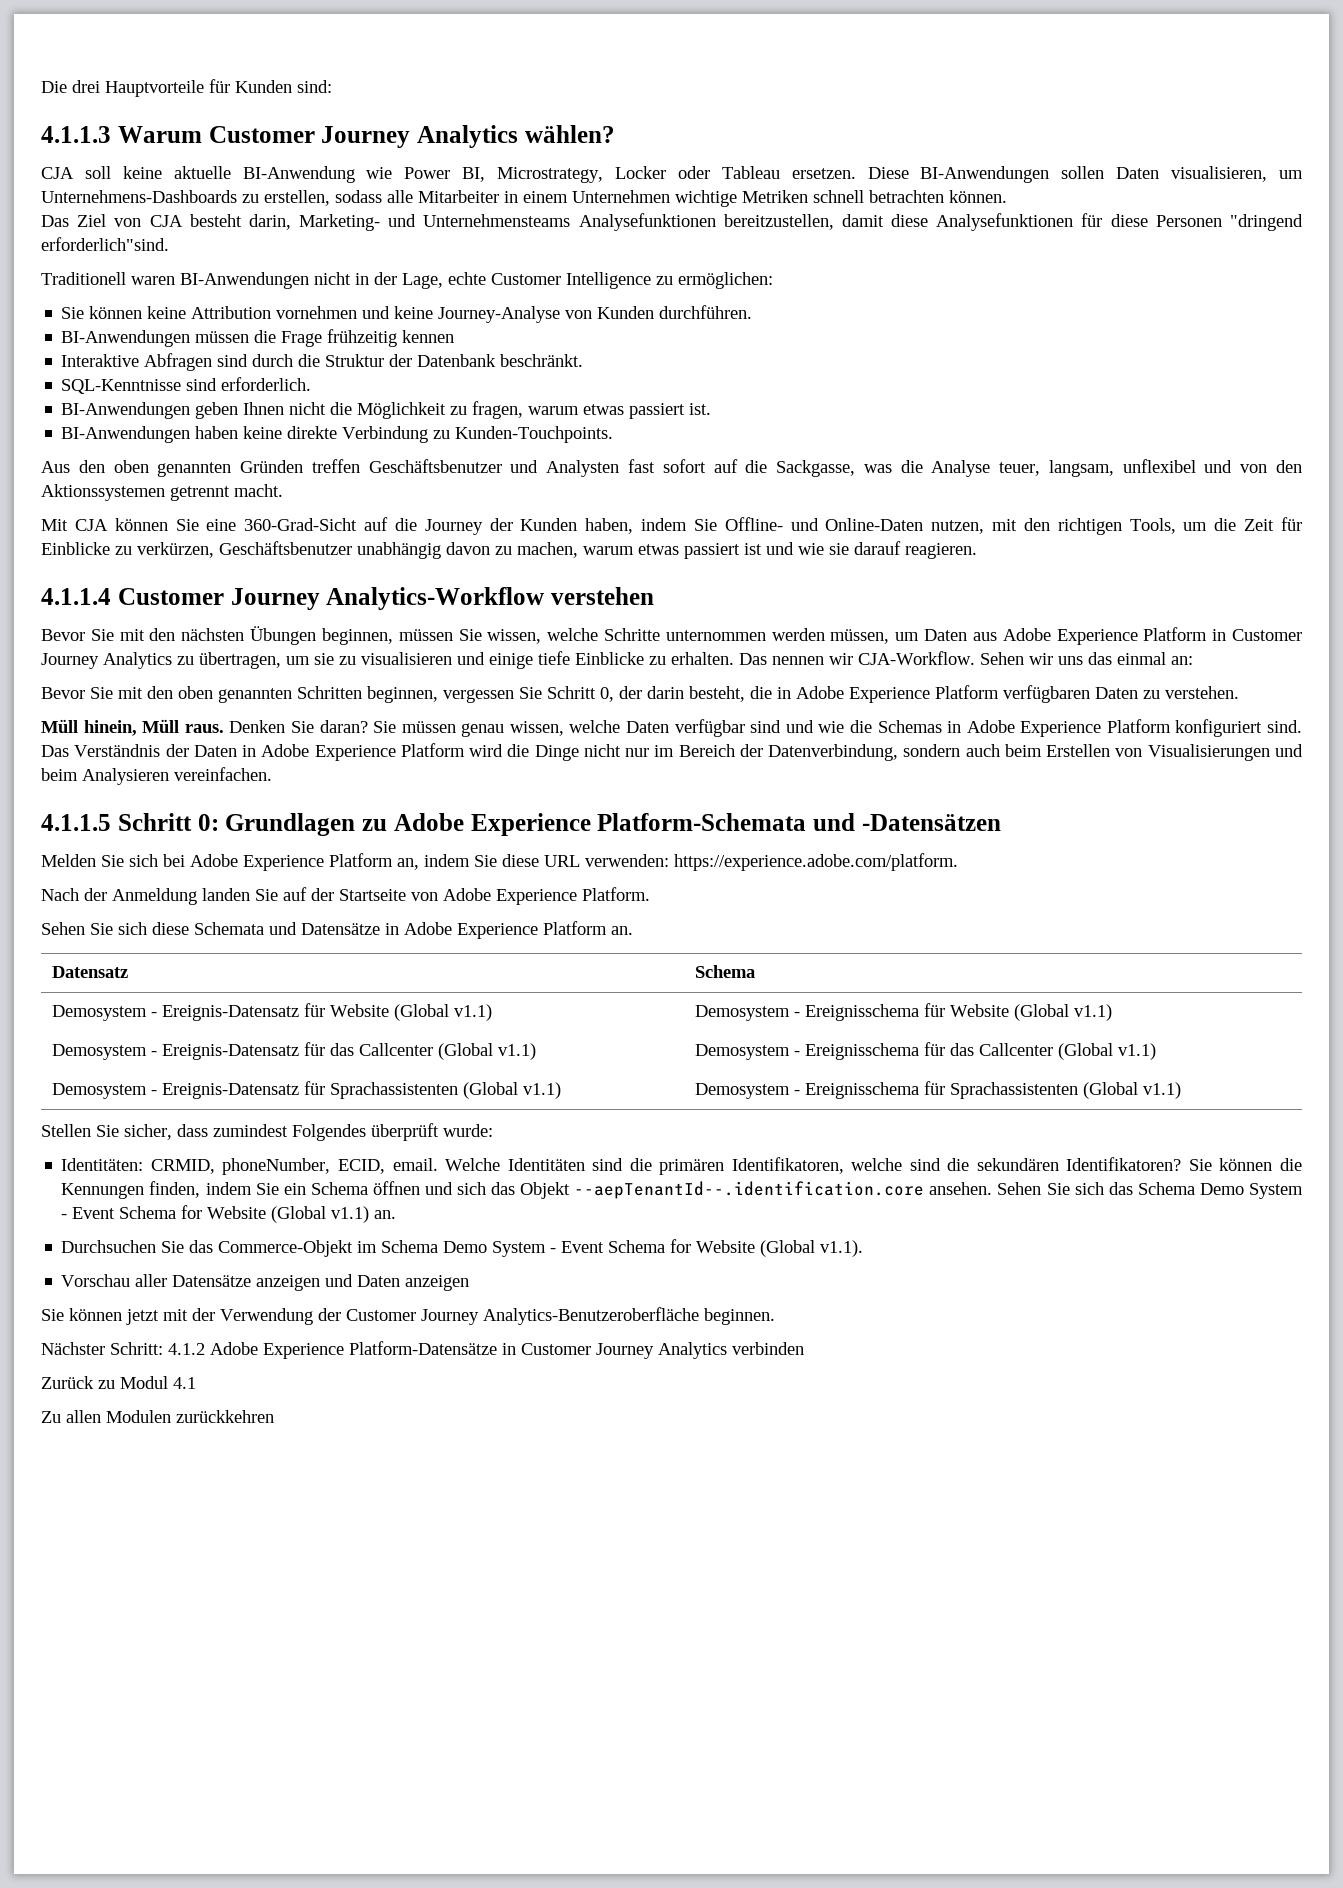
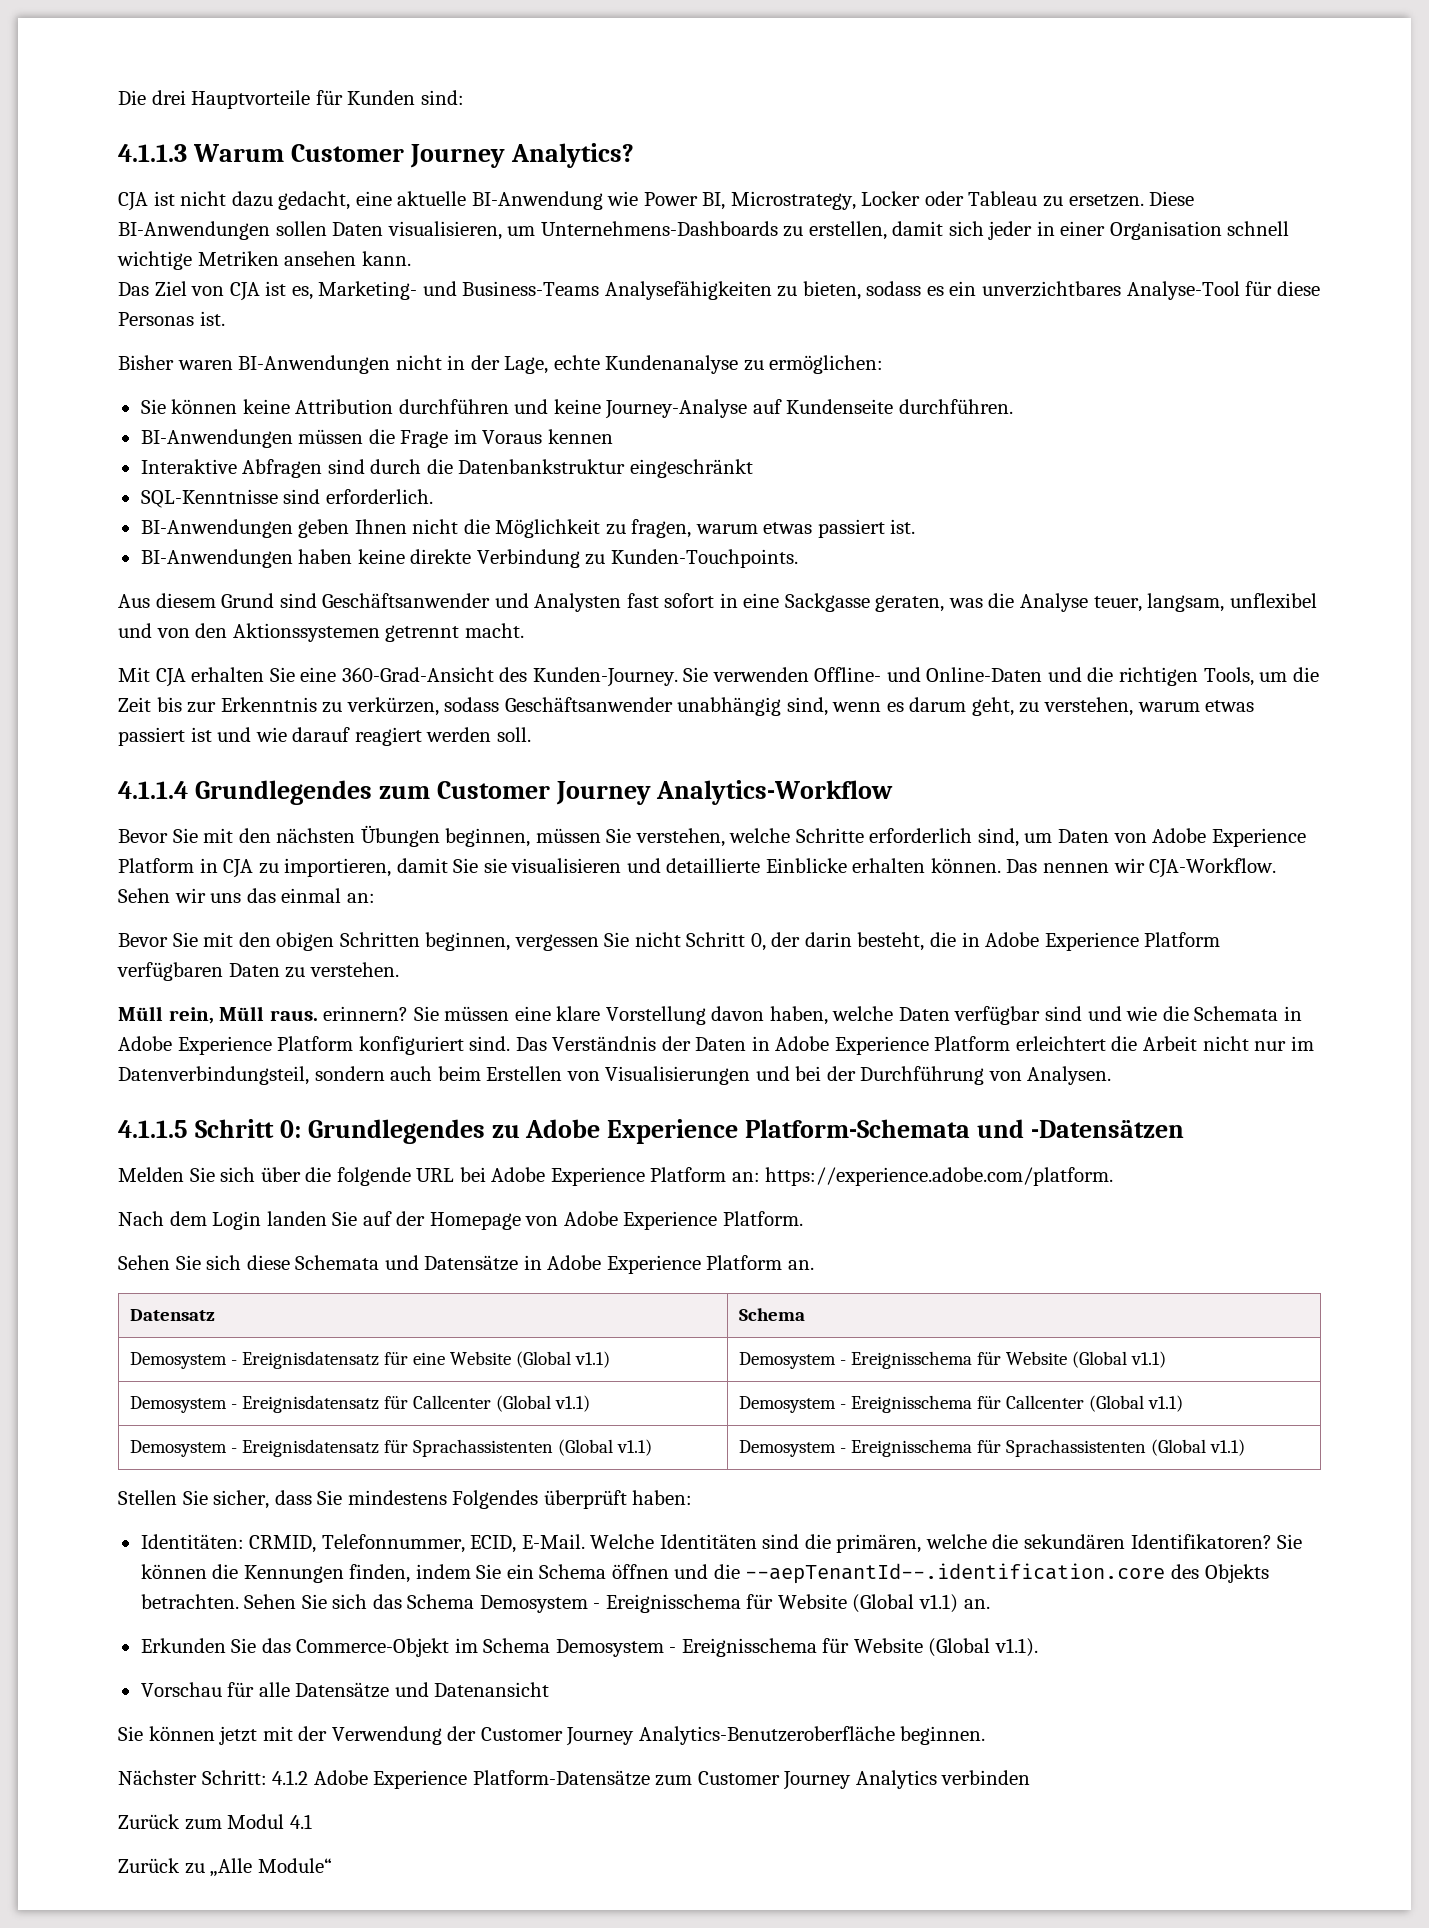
[417,125,615,148] [41,166,162,179] Analytics wählen? // CJA soll keine -> [510,143,634,168] [118,191,392,211] Analytics? // CJA ist nicht dazu gedacht, eine
(780, 172) none -> [1043,196,1064,207] zu
[335,190,1007,207] [41,213,1303,231] [41,237,169,251] [41,272,126,285] sodass alle Mitarbeiter in einem Unternehmen wichtige Metriken schnell betrachten können. // Das Ziel von CJA besteht darin, Marketing- und Unternehmensteams Analysefunktionen bereitzustellen, damit diese Analysefunktionen für diese Personen "dringend erforderlich"sind. // Traditionell -> [892,221,1290,240] [117,251,411,270] [118,281,1320,301] [118,311,225,326] [118,355,174,370] damit sich jeder in einer Organisation schnell wichtige Metriken ansehen kann. // Das Ziel von CJA ist es, Marketing- und Business-Teams Analysefähigkeiten zu bieten, sodass es ein unverzichtbares Analyse-Tool für diese Personas ist. // Bisher
[491,272,651,289] Customer Intelligence -> [605,355,739,374] Kundenanalyse
[276,306,358,319] vornehmen -> [398,399,509,414] durchführen
[565,306,655,319] von Kunden -> [752,399,894,414] auf Kundenseite
[327,329,398,347] frühzeitig -> [453,429,543,444] im Voraus
[325,354,584,367] Struktur der Datenbank beschränkt. -> [458,459,753,478] Datenbankstruktur eingeschränkt
[78,459,856,477] den oben genannten Gründen treffen Geschäftsbenutzer und Analysten fast sofort auf die Sackgasse, -> [155,593,945,612] diesem Grund sind Geschäftsanwender und Analysten fast sofort in eine Sackgasse geraten,
[114,518,168,531] können -> [191,667,265,682] erhalten
[244,517,1050,535] 360-Grad-Sicht auf die Journey der Kunden haben, indem Sie Offline- und Online-Daten nutzen, mit den -> [341,667,1114,687] 360-Grad-Ansicht des Kunden-Journey. Sie verwenden Offline- und Online-Daten und die
[1280,517,1302,531] [41,541,578,559] für Einblicke zu verkürzen, Geschäftsbenutzer unabhängig davon zu machen, -> [156,697,1134,716] bis zur Erkenntnis zu verkürzen, sodass Geschäftsanwender unabhängig sind, wenn es darum geht, zu verstehen,
[829,541,977,559] sie darauf reagieren. -> [292,727,531,746] darauf reagiert werden soll.
(111, 596) none -> [194,780,430,805] Grundlegendes zum
[551,587,654,605] verstehen -> (894, 792) none
[487,629,542,644] wissen, -> [635,828,725,847] verstehen,
[665,628,890,644] unternommen werden müssen, -> [869,828,1019,847] erforderlich sind,
[972,632,997,641] aus -> [1113,833,1147,843] von
[1232,629,1303,641] [41,651,734,669] Customer Journey Analytics zu übertragen, um sie zu visualisieren und einige tiefe Einblicke zu erhalten. -> [223,858,1001,878] CJA zu importieren, damit Sie sie visualisieren und detaillierte Einblicke erhalten können.
[178,686,292,703] oben genannten -> [276,932,335,951] obigen
(542, 693) none -> [634,932,681,947] nicht
[83,720,137,736] hinein, -> [168,1007,214,1024] rein,
[229,720,564,737] Denken Sie daran? Sie müssen genau wissen, -> [323,1006,828,1025] erinnern? Sie müssen eine klare Vorstellung davon haben,
[877,720,942,733] Schemas -> [1194,1006,1279,1021] Schemata
[469,744,899,761] wird die Dinge nicht nur im Bereich der Datenverbindung, -> [1015,1036,1314,1051] [118,1066,309,1085] erleichtert die Arbeit nicht nur im Datenverbindungsteil,
[41,767,272,785] beim Analysieren vereinfachen. -> [795,1066,1112,1085] bei der Durchführung von Analysen.
[225,813,356,836] Grundlagen -> [307,1119,485,1144] Grundlegendes
[163,853,669,871] bei Adobe Experience Platform an, indem Sie diese URL verwenden: -> [260,1167,760,1186] über die folgende URL bei Adobe Experience Platform an:
[84,888,197,905] der Anmeldung -> [169,1211,262,1230] dem Login
[339,889,406,901] Startseite -> [429,1212,521,1230] Homepage
[161,1003,325,1021] Ereignis-Datensatz für -> [241,1351,445,1369] Ereignisdatensatz für eine
[161,1042,354,1060] Ereignis-Datensatz für das -> [241,1395,408,1413] Ereignisdatensatz für
[949,1043,974,1056] das -> (1001, 1402) none
[161,1083,299,1099] Ereignis-Datensatz -> [241,1439,379,1457] Ereignisdatensatz
[213,1124,288,1137] zumindest -> [317,1490,447,1505] Sie mindestens
[443,1124,493,1137] wurde: -> [632,1490,693,1505] haben:
[222,1158,438,1175] phoneNumber, ECID, email. -> [321,1534,585,1553] Telefonnummer, ECID, E-Mail.
[659,1157,941,1175] primären Identifikatoren, welche sind -> [836,1534,987,1553] primären, welche
[457,1181,993,1199] sich das Objekt --aepTenantId--.identification.core ansehen. -> [713,1563,1269,1584] [140,1594,239,1609] die --aepTenantId--.identification.core des Objekts betrachten.
[1199,1183,1304,1199] [61,1205,203,1219] Demo System - Event Schema for -> [479,1594,774,1613] Demosystem - Ereignisschema für
[61,1240,157,1253] Durchsuchen -> [140,1638,226,1653] Erkunden
[443,1239,864,1257] [61,1274,470,1291] Demo System - Event Schema for Website (Global v1.1). // Vorschau aller Datensätze anzeigen und Daten anzeigen -> [555,1638,1038,1657] [140,1682,550,1698] Demosystem - Ereignisschema für Website (Global v1.1). // Vorschau für alle Datensätze und Datenansicht
[502,1343,516,1355] in -> [655,1775,693,1786] zum
[98,1380,115,1389] zu -> [184,1819,222,1830] zum
[41,1410,274,1423] Zu allen Modulen zurückkehren -> [118,1858,332,1877] Zurück zu „Alle Module“

